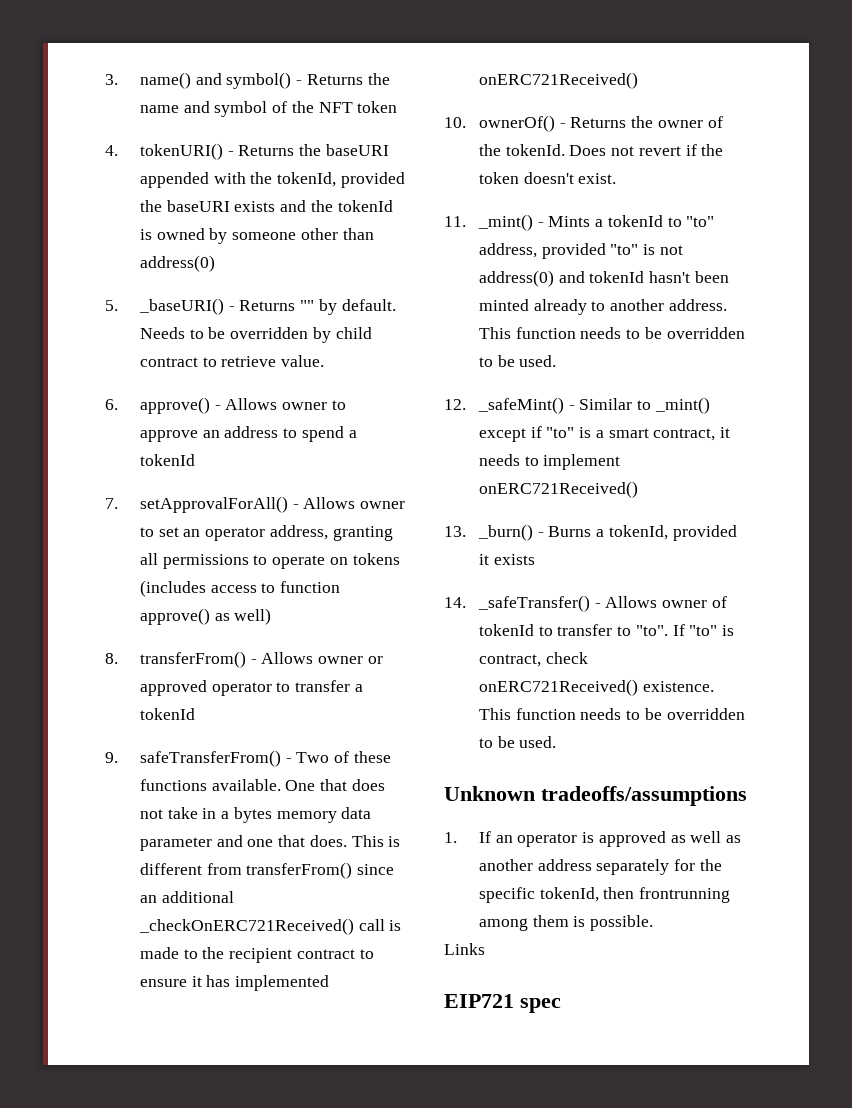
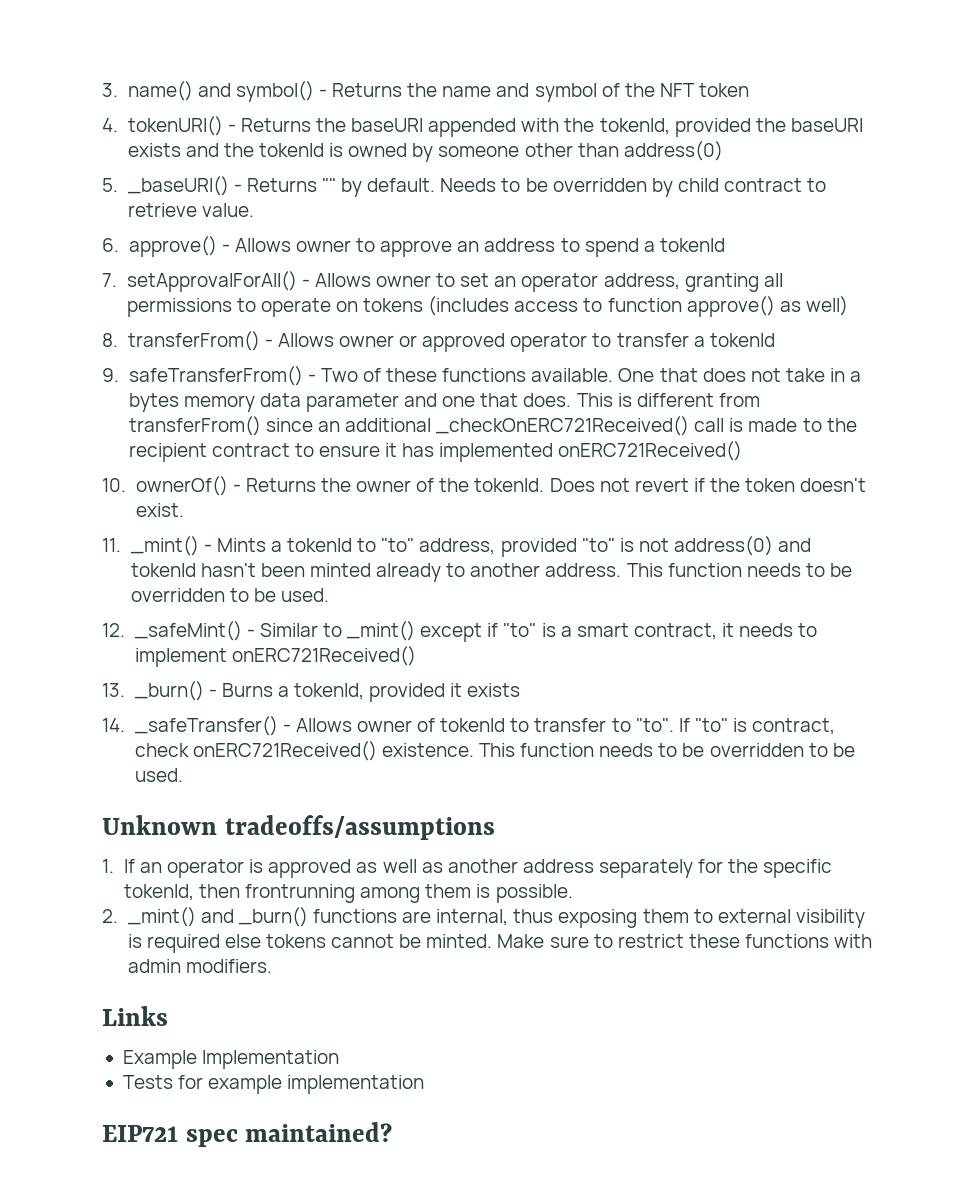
[444,943,485,955] Links -> [102,907,865,928] [127,934,873,953] [127,959,272,973] [102,1006,168,1026] [122,1050,340,1069] [122,1075,425,1094] 2. _mint() and _burn() functions are internal, thus exposing them to external visibility is required else tokens cannot be minted. Make sure to restrict these functions with admin modifiers. // Links // Example Implementation // Tests for example implementation
(561, 1005) none -> [245,1122,393,1142] maintained?

